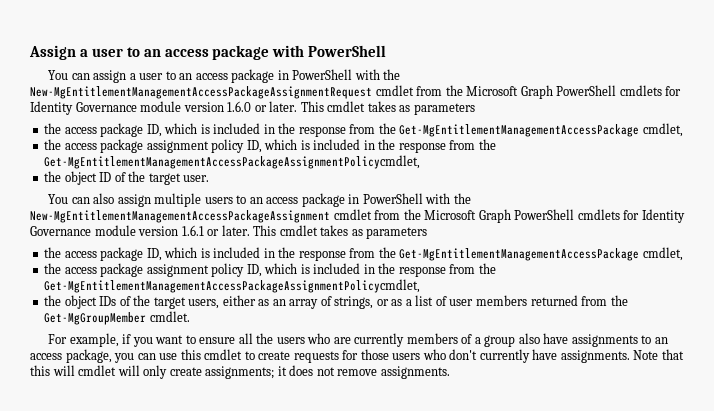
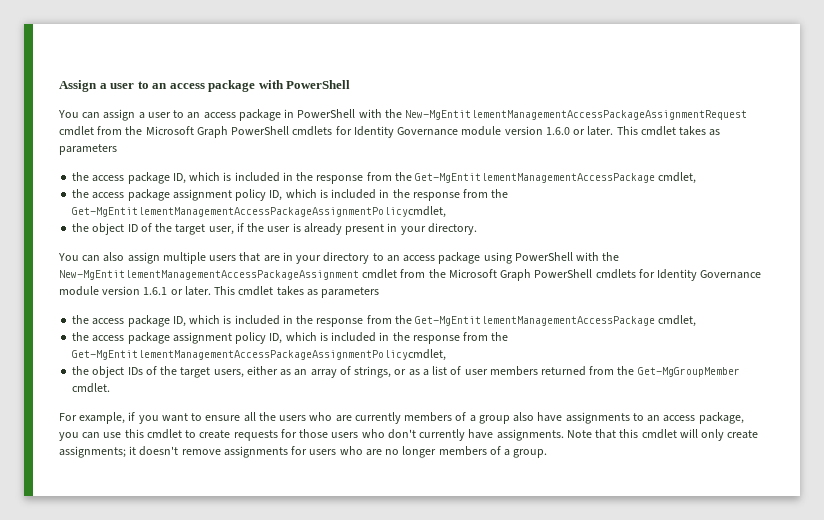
[183,175,210,182] user. -> [208,223,477,235] user, if the user is already present in your directory.
[236,193,360,207] to an access package in -> [239,252,512,264] that are in your directory to an access package using
[52,365,75,376] will -> (639, 433) none
[289,365,450,379] does not remove assignments. -> [139,446,548,458] doesn't remove assignments for users who are no longer members of a group.

